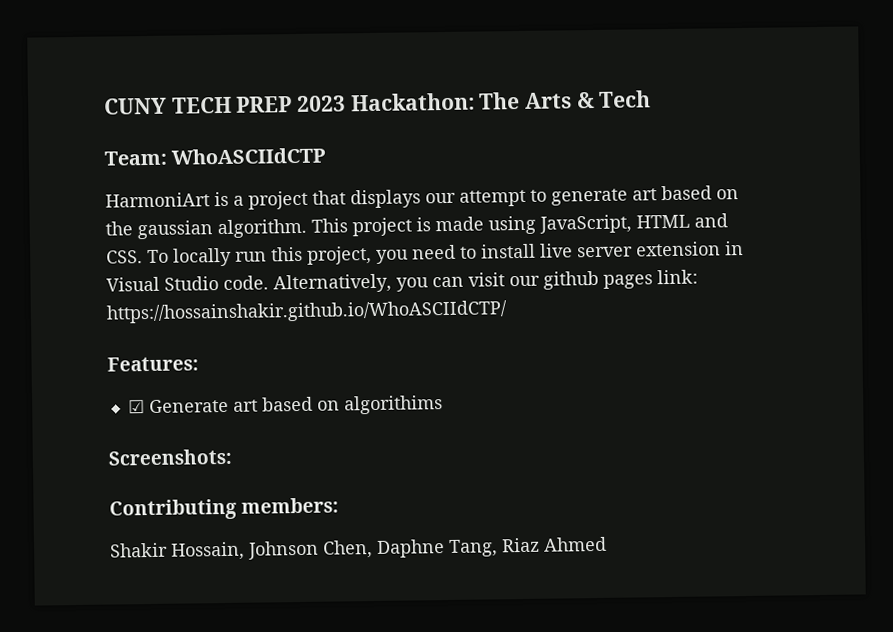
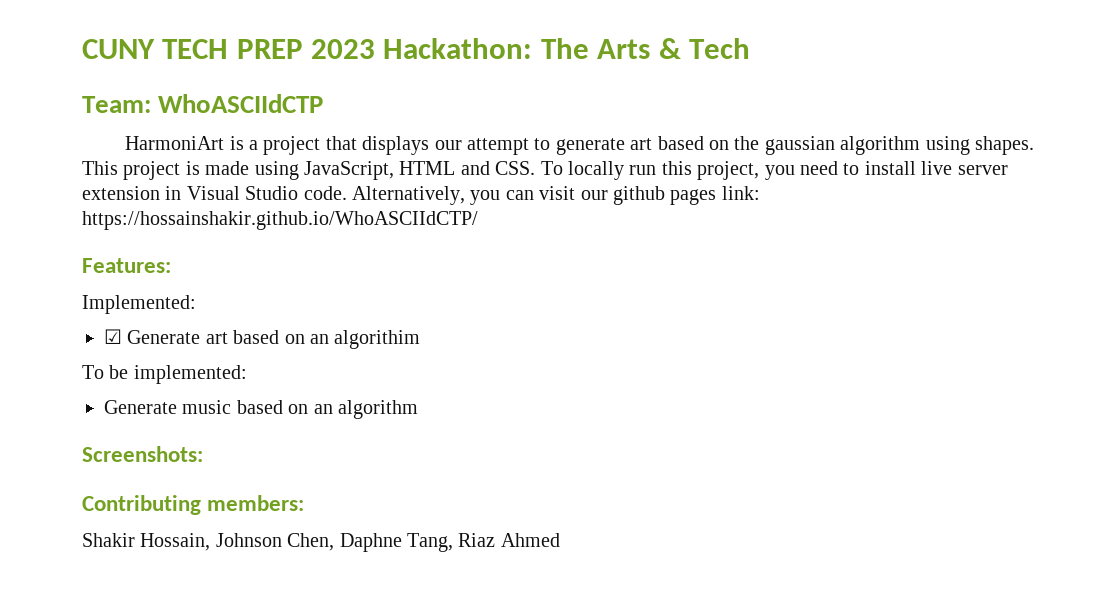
[217,218,307,239] algorithm. -> [840,136,1034,155] algorithm using shapes.
(199, 364) none -> [82,295,196,314] // Implemented:
[343,395,443,415] algorithims -> [310,330,421,349] [82,365,247,384] [104,400,418,419] an algorithim // To be implemented: // Generate music based on an algorithm

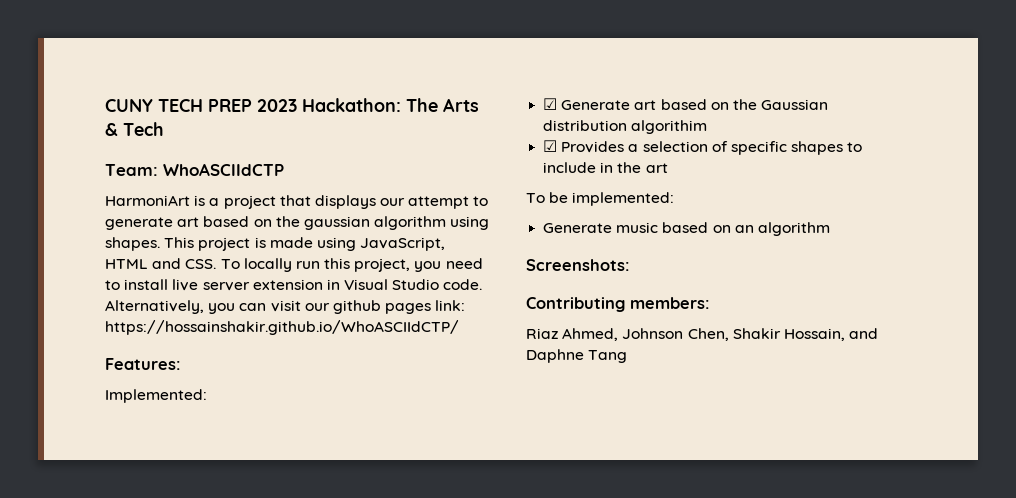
[310,330,421,349] an algorithim -> [732,99,829,110] [543,120,708,134] [543,140,863,155] [543,162,668,173] the Gaussian distribution algorithim // ☑ Provides a selection of specific shapes to include in the art
[82,533,560,552] Shakir Hossain, Johnson Chen, Daphne Tang, Riaz Ahmed -> [526,328,879,341] [526,349,628,363] Riaz Ahmed, Johnson Chen, Shakir Hossain, and Daphne Tang

